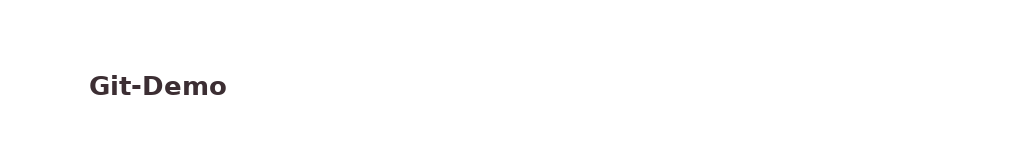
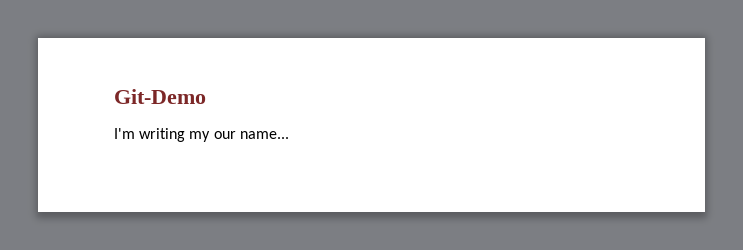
(227, 85) none -> [114,128,289,142] // I'm writing my our name...

